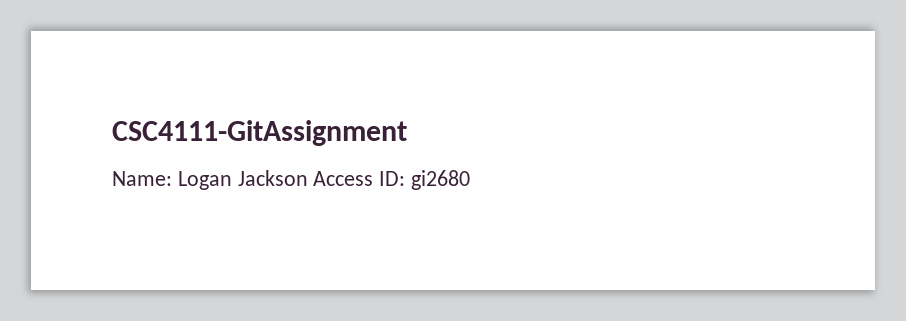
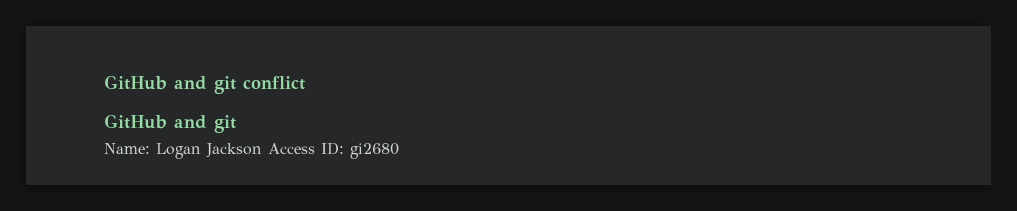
[112,120,407,146] CSC4111-GitAssignment -> [104,75,305,94] [104,114,236,133] GitHub and git conflict // GitHub and git

